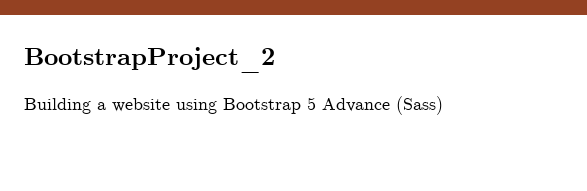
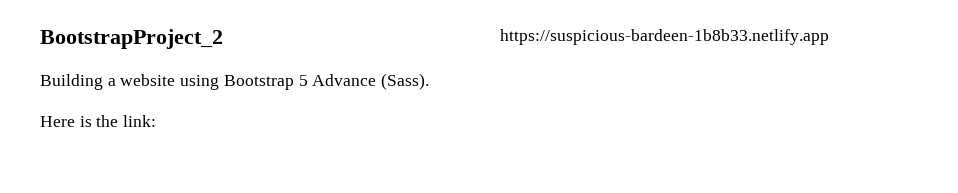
[396,96,443,115] (Sass) -> [381,73,430,90] [40,115,157,127] [500,29,829,45] (Sass). // Here is the link: https://suspicious-bardeen-1b8b33.netlify.app

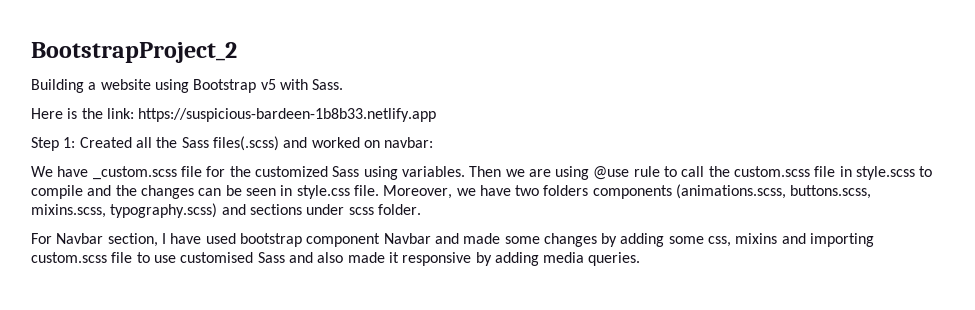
[298,73,430,90] 5 Advance (Sass). -> [260,79,344,90] v5 with Sass.
(829, 37) none -> [31,136,434,151] [31,166,933,180] [31,184,872,199] [31,203,421,218] [31,233,875,247] [31,252,641,266] // Step 1: Created all the Sass files(.scss) and worked on navbar: // We have _custom.scss file for the customized Sass using variables. Then we are using @use rule to call the custom.scss file in style.scss to compile and the changes can be seen in style.css file. Moreover, we have two folders components (animations.scss, buttons.scss, mixins.scss, typography.scss) and sections under scss folder. // For Navbar section, I have used bootstrap component Navbar and made some changes by adding some css, mixins and importing custom.scss file to use customised Sass and also made it responsive by adding media queries.

